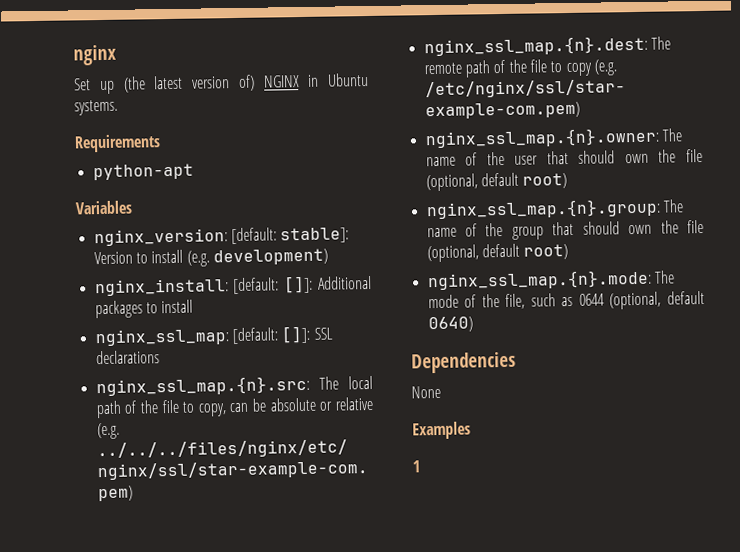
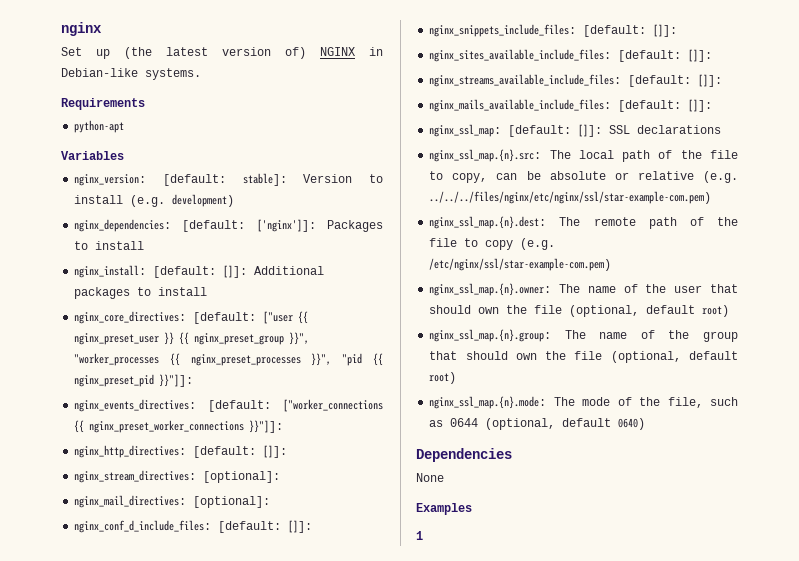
[327,73,369,87] Ubuntu -> [61,68,138,77] Debian-like
(328, 257) none -> [74,219,383,232] [74,241,145,250] // nginx_dependencies: [default: ['nginx']]: Packages to install
(194, 306) none -> [74,311,309,324] [74,332,310,345] [74,353,383,366] [74,374,194,387] [74,399,383,412] [74,420,284,433] [74,445,288,458] [74,470,281,483] [74,495,271,508] [74,520,313,533] [429,24,678,37] [429,49,713,62] [429,74,723,87] [429,99,713,112] // nginx_core_directives: [default: ["user {{ nginx_preset_user }} {{ nginx_preset_group }}", "worker_processes {{ nginx_preset_processes }}", "pid {{ nginx_preset_pid }}"]]: // nginx_events_directives: [default: ["worker_connections {{ nginx_preset_worker_connections }}"]]: // nginx_http_directives: [default: []]: // nginx_stream_directives: [optional]: // nginx_mail_directives: [optional]: // nginx_conf_d_include_files: [default: []]: // nginx_snippets_include_files: [default: []]: // nginx_sites_available_include_files: [default: []]: // nginx_streams_available_include_files: [default: []]: // nginx_mails_available_include_files: [default: []]:

